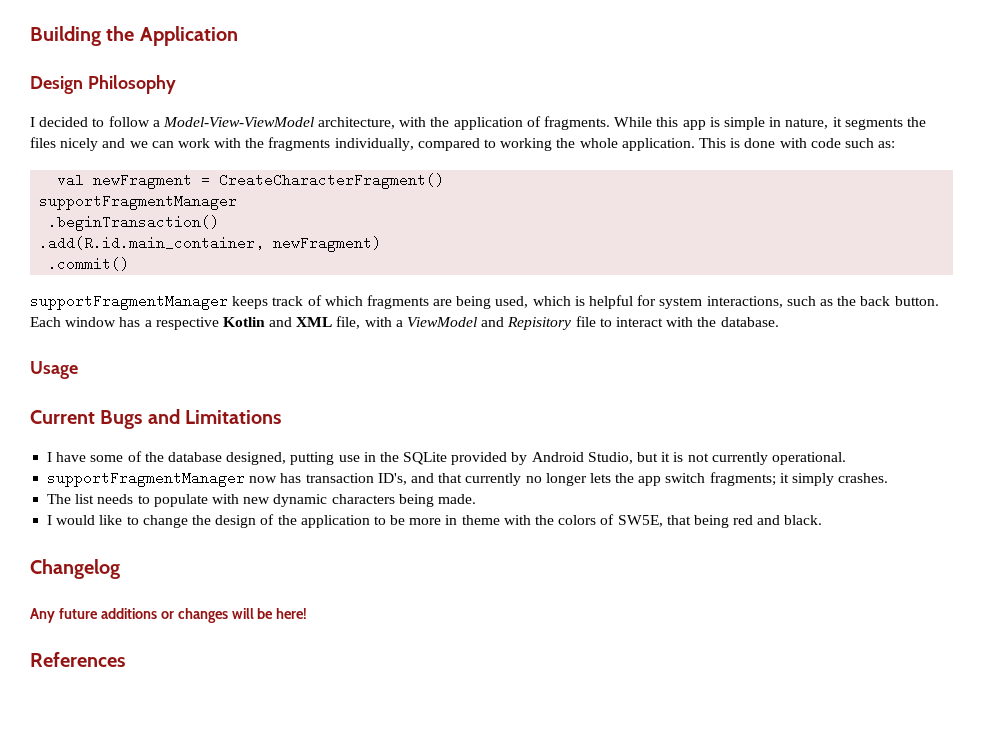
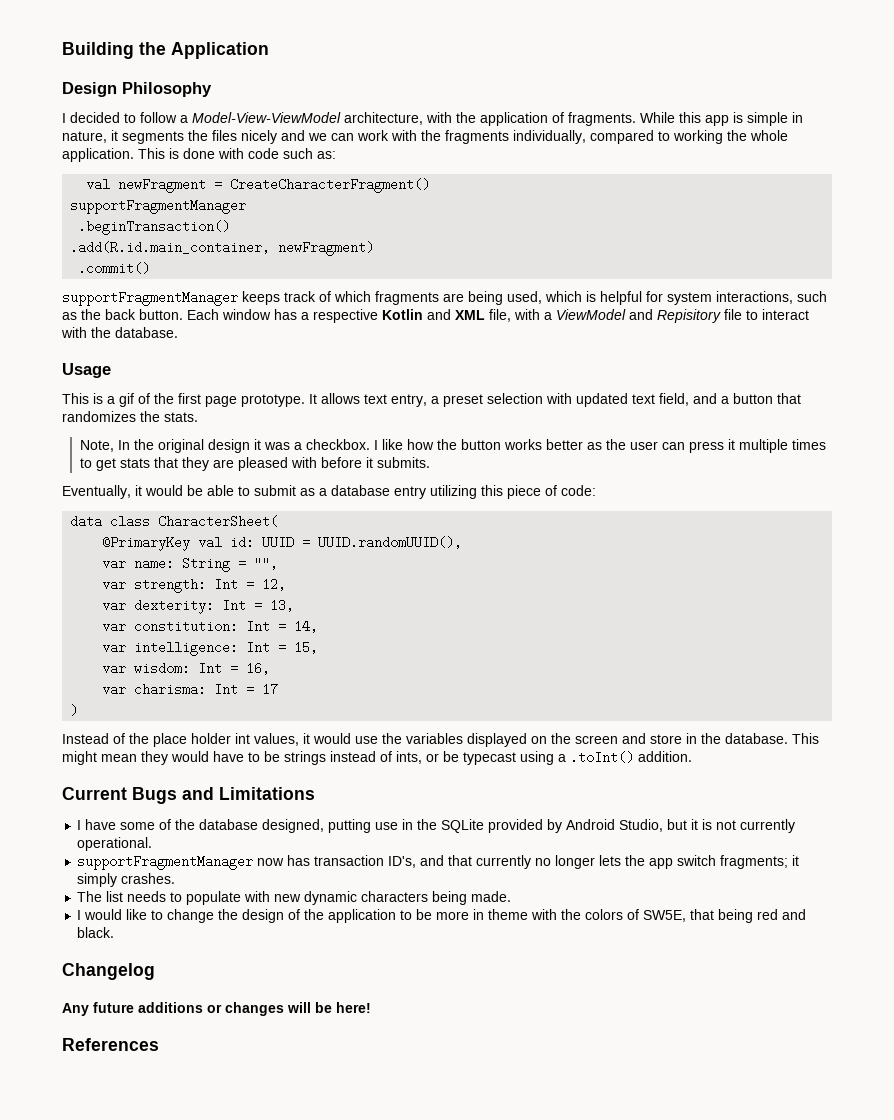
(78, 370) none -> [62,393,801,407] [62,411,198,422] [79,439,826,453] [79,457,430,471] [62,485,596,499] [70,515,279,528] [102,536,463,551] [102,557,279,572] [102,578,287,593] [102,599,295,614] [102,620,319,633] [102,641,319,656] [102,662,271,675] [102,683,279,696] [70,704,79,717] [62,733,819,747] [62,751,692,765] // This is a gif of the first page prototype. It allows text entry, a preset selection with updated text field, and a button that randomizes the stats. // Note, In the original design it was a checkbox. I like how the button works better as the user can press it multiple times to get stats that they are pleased with before it submits. // Eventually, it would be able to submit as a database entry utilizing this piece of code: // data class CharacterSheet( // @PrimaryKey val id: UUID = UUID.randomUUID(), // var name: String = "", // var strength: Int = 12, // var dexterity: Int = 13, // var constitution: Int = 14, // var intelligence: Int = 15, // var wisdom: Int = 16, // var charisma: Int = 17 // ) // Instead of the place holder int values, it would use the variables displayed on the screen and store in the database. This might mean they would have to be strings instead of ints, or be typecast using a .toInt() addition.

